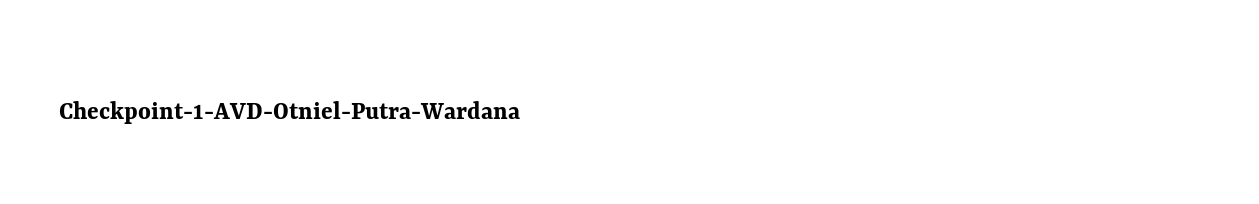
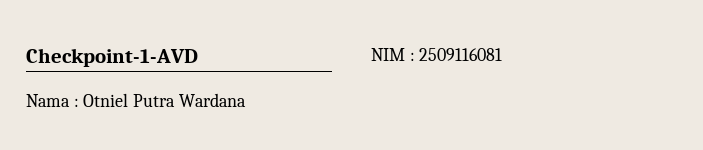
[59,101,520,124] Checkpoint-1-AVD-Otniel-Putra-Wardana -> [26,48,198,67] [26,93,246,107] [371,48,503,61] Checkpoint-1-AVD // Nama : Otniel Putra Wardana // NIM : 2509116081

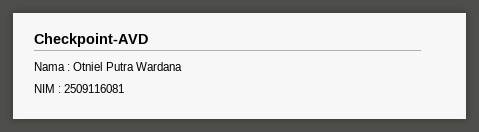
[26,48,198,67] Checkpoint-1-AVD -> [34,33,148,47] Checkpoint-AVD

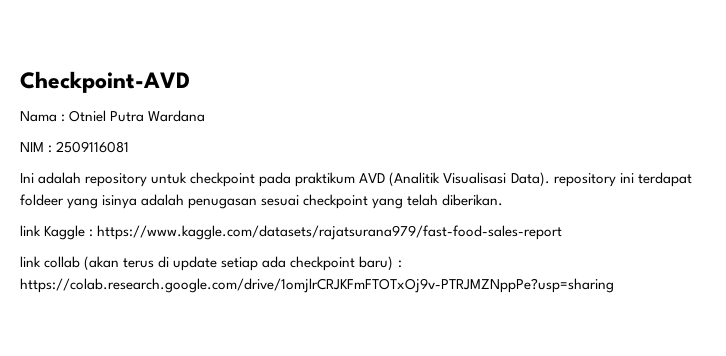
(125, 88) none -> [20,172,692,187] [20,194,504,209] [20,225,563,240] [20,256,402,271] [20,278,614,293] // Ini adalah repository untuk checkpoint pada praktikum AVD (Analitik Visualisasi Data). repository ini terdapat foldeer yang isinya adalah penugasan sesuai checkpoint yang telah diberikan. // link Kaggle : https://www.kaggle.com/datasets/rajatsurana979/fast-food-sales-report // link collab (akan terus di update setiap ada checkpoint baru) : https://colab.research.google.com/drive/1omjlrCRJKFmFTOTxOj9v-PTRJMZNppPe?usp=sharing

